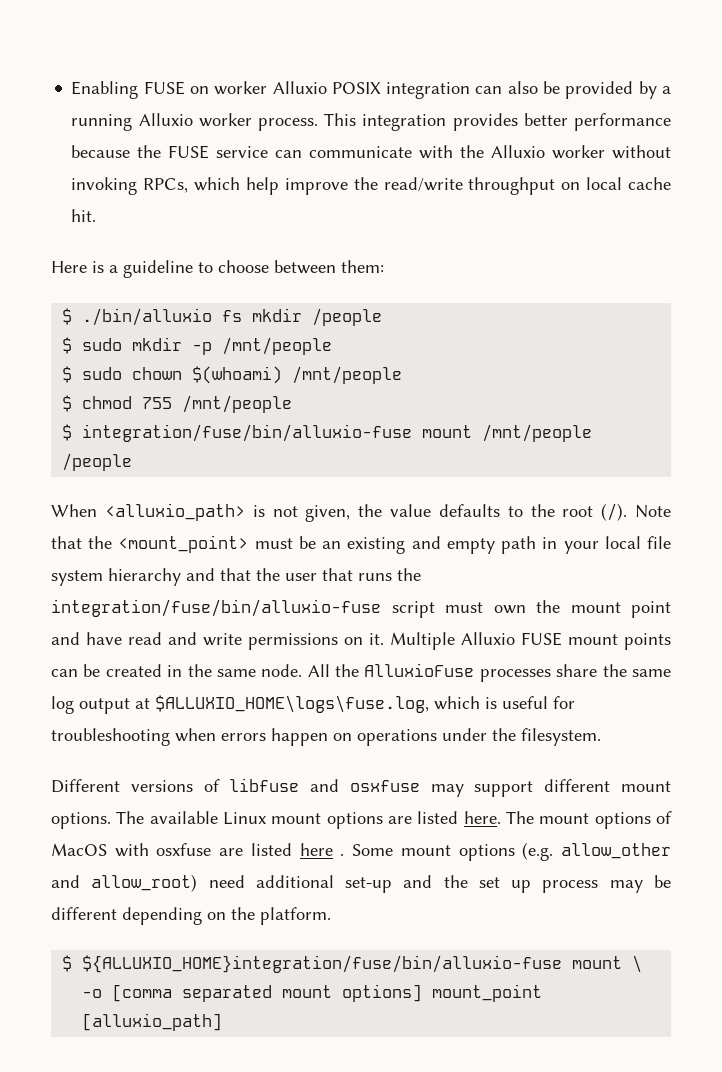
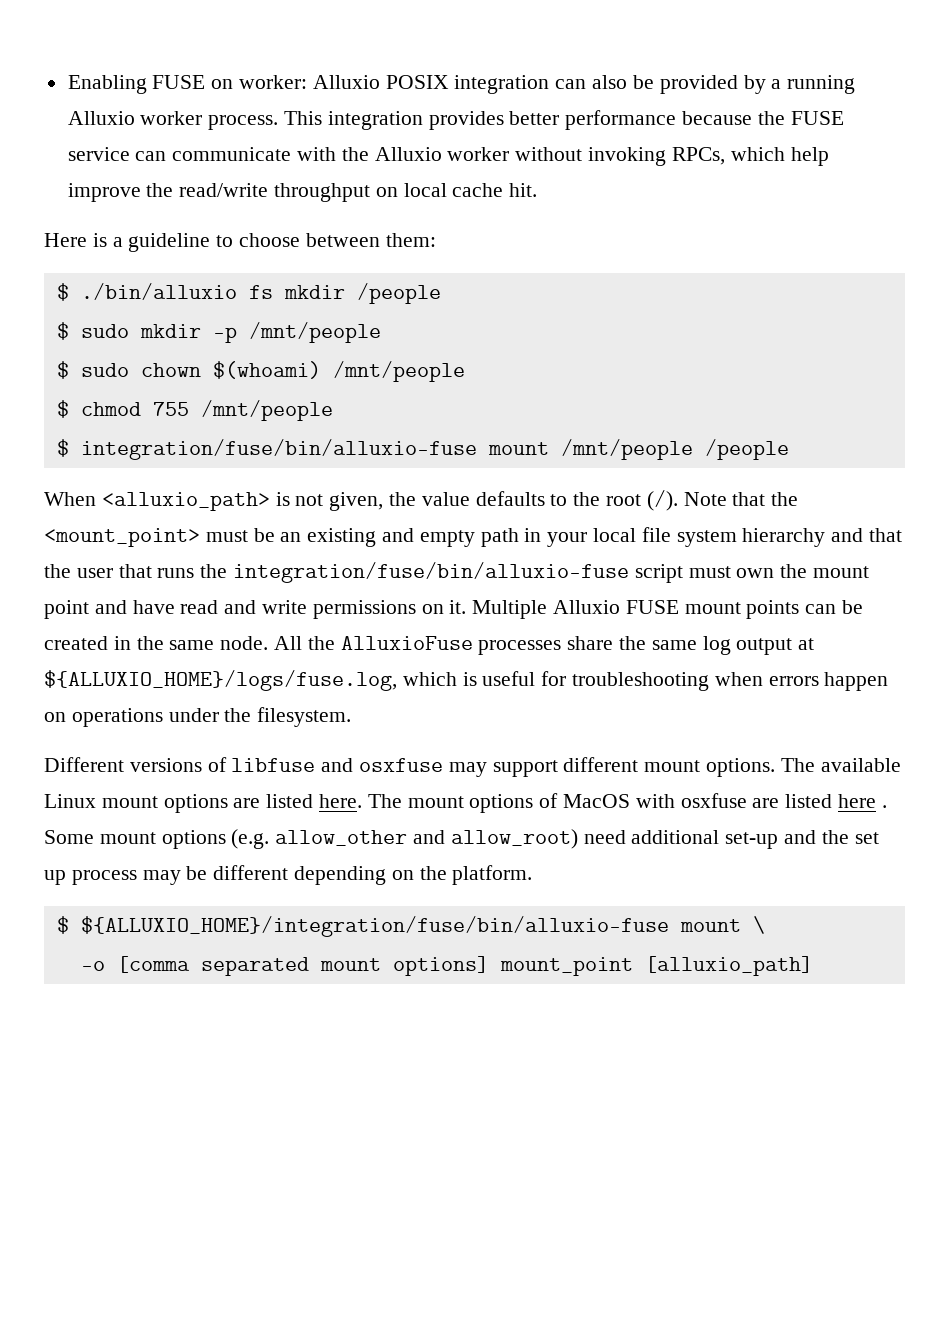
[214,81,268,95] worker -> [239,75,308,89] worker:
[155,695,429,713] $ALLUXIO_HOME\logs\fuse.log, -> [44,670,397,691] ${ALLUXIO_HOME}/logs/fuse.log,
[82,955,563,973] ${ALLUXIO_HOME}integration/fuse/bin/alluxio-fuse -> [80,916,669,937] ${ALLUXIO_HOME}/integration/fuse/bin/alluxio-fuse

